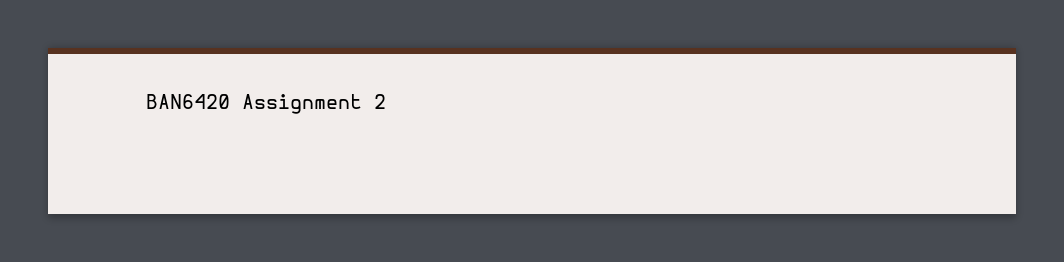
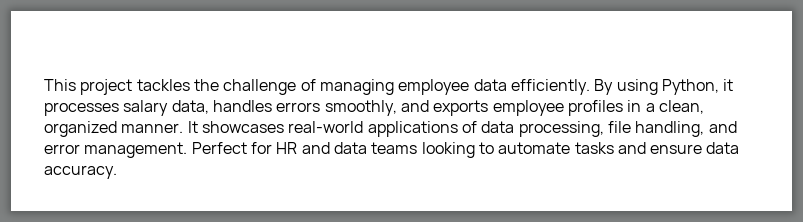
[146,94,386,114] BAN6420 Assignment 2 -> [44,79,734,95] [44,100,704,116] [44,121,737,137] [44,142,740,158] [44,165,117,179] This project tackles the challenge of managing employee data efficiently. By using Python, it processes salary data, handles errors smoothly, and exports employee profiles in a clean, organized manner. It showcases real-world applications of data processing, file handling, and error management. Perfect for HR and data teams looking to automate tasks and ensure data accuracy.

